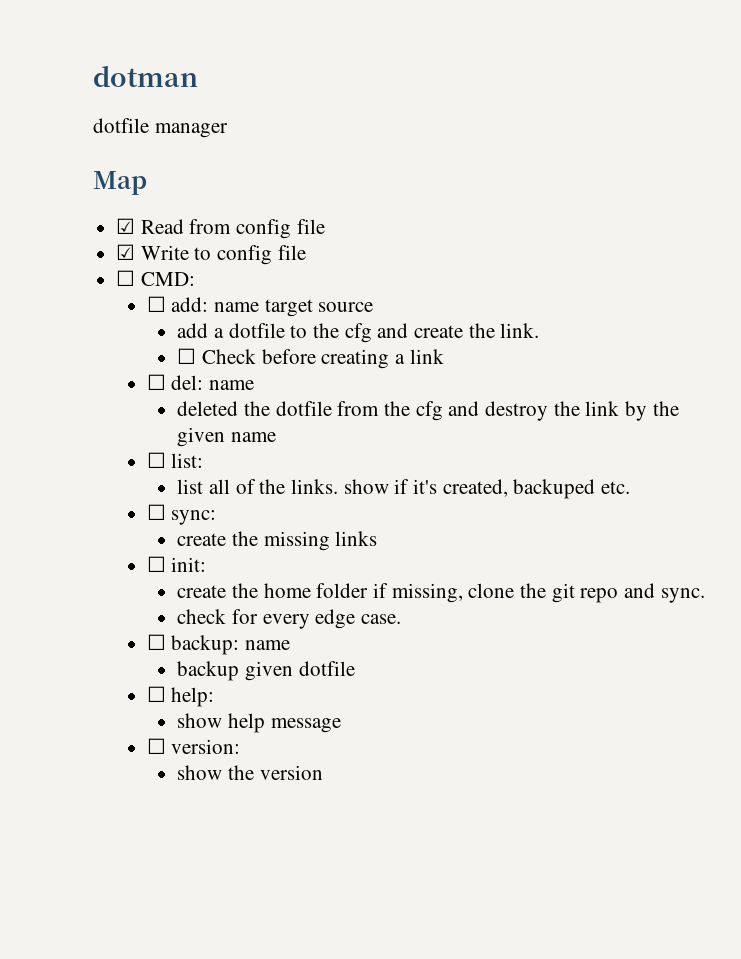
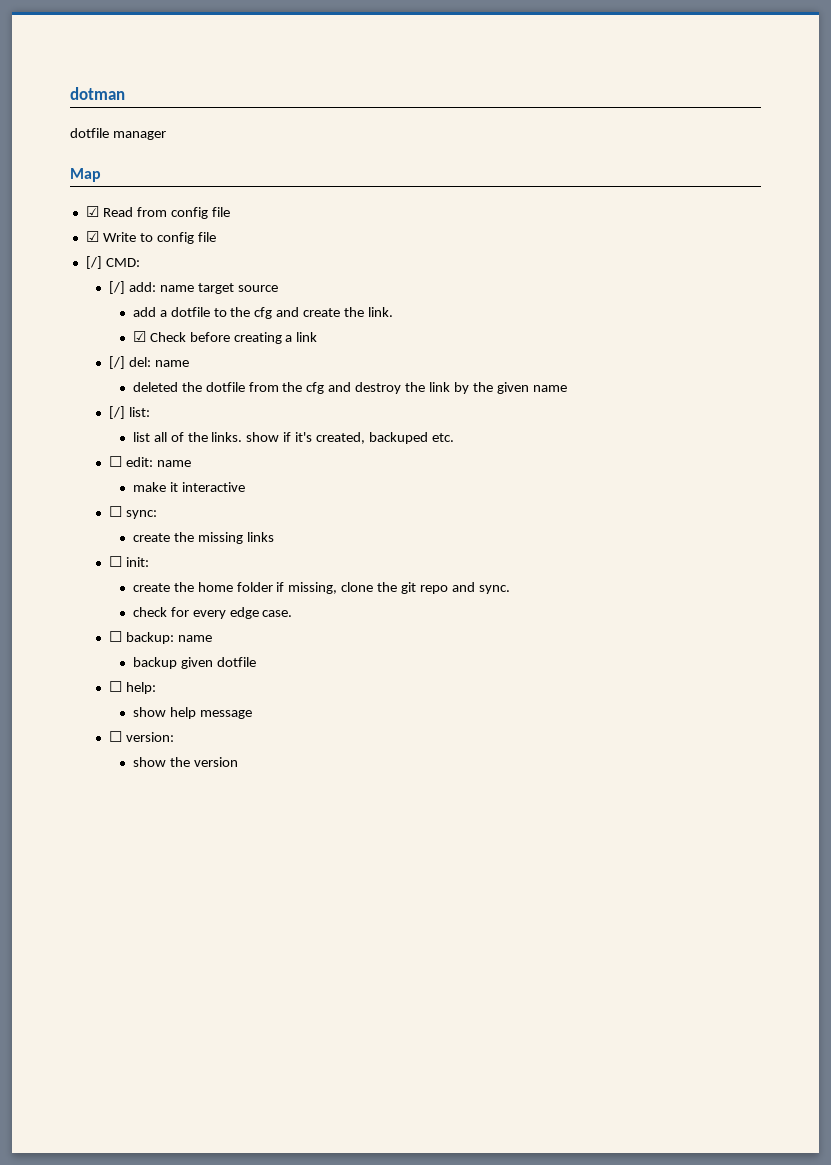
[116,270,136,286] ☐ -> [85,256,102,269] [/]
[146,296,166,312] ☐ -> [109,281,126,294] [/]
[177,348,197,364] ☐ -> [132,331,146,342] ☑
[146,374,166,390] ☐ -> [109,356,126,369] [/]
[146,452,166,468] ☐ -> [109,406,126,419] [/]
(631, 487) none -> [109,456,192,467] [132,482,245,492] // ☐ edit: name // make it interactive

